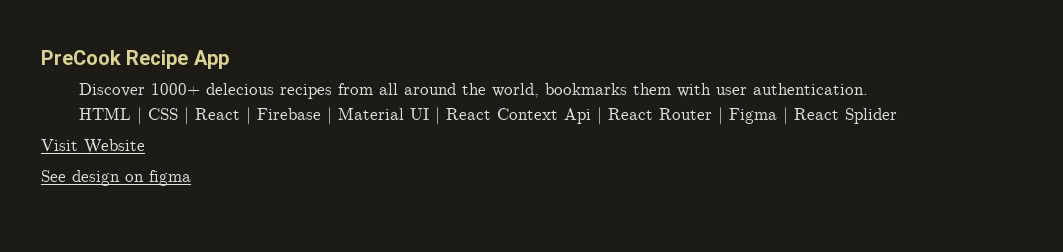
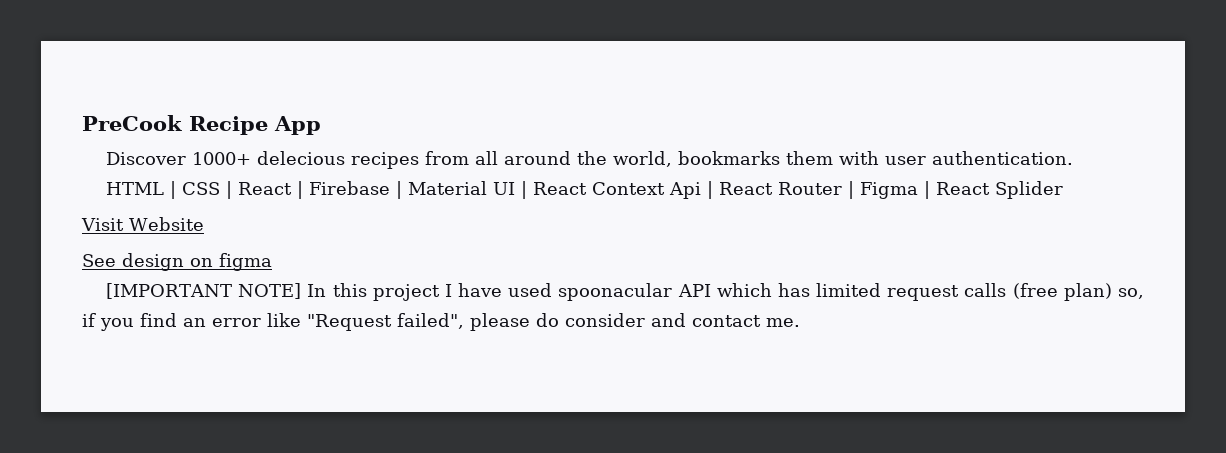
(191, 178) none -> [106,283,1145,301] [82,313,800,331] // [IMPORTANT NOTE] In this project I have used spoonacular API which has limited request calls (free plan) so, if you find an error like "Request failed", please do consider and contact me.

